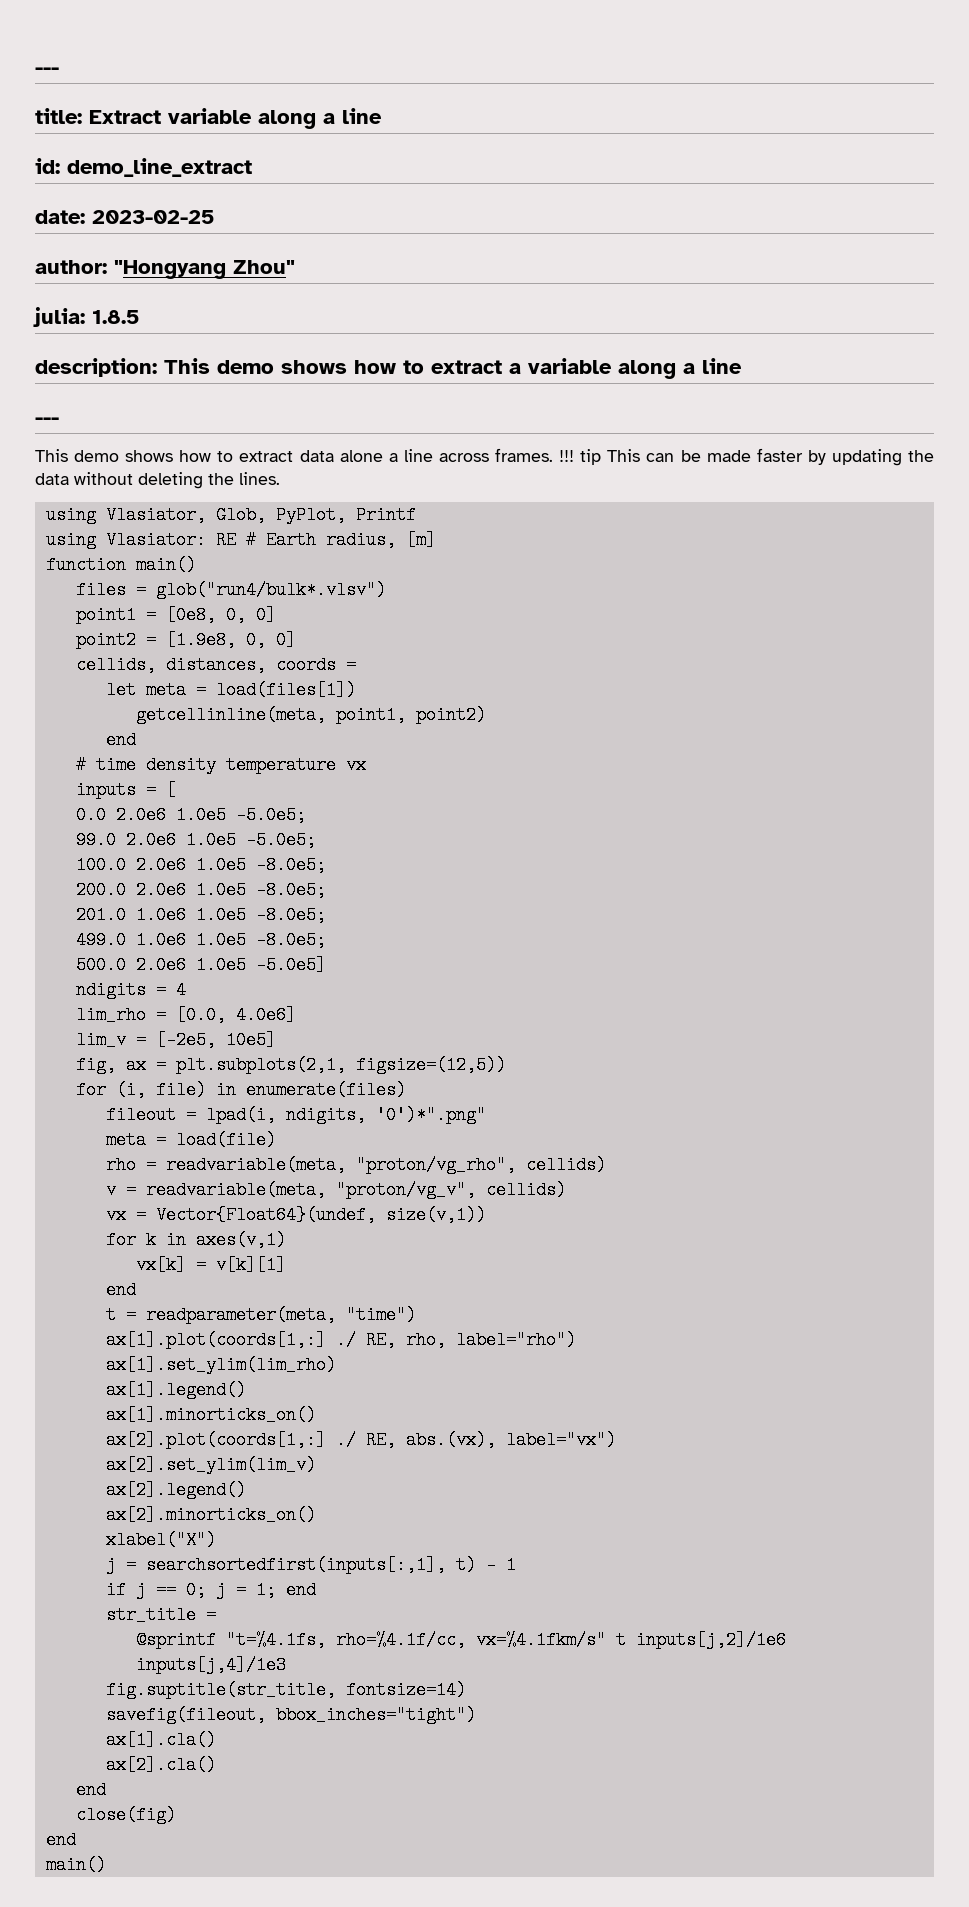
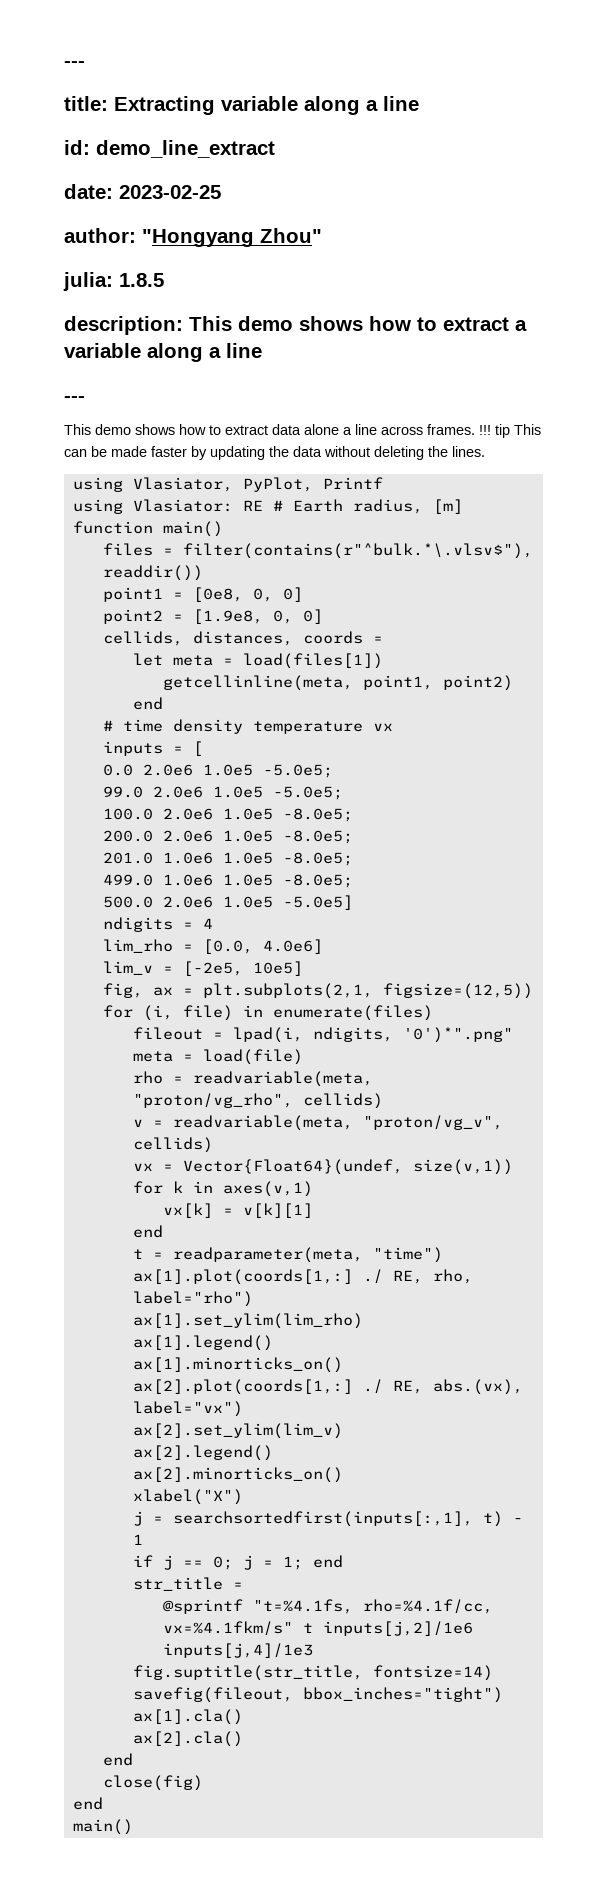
[89,110,161,124] Extract -> [114,96,215,115] Extracting
[215,506,266,524] Glob, -> (233, 484) none
[155,581,386,599] glob("run4/bulk*.vlsv") -> [182,543,533,559] [102,565,203,581] filter(contains(r"^bulk.*\.vlsv$"), readdir())

